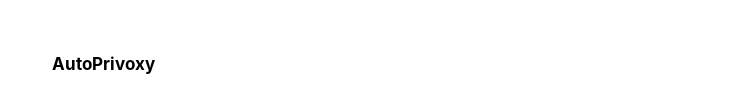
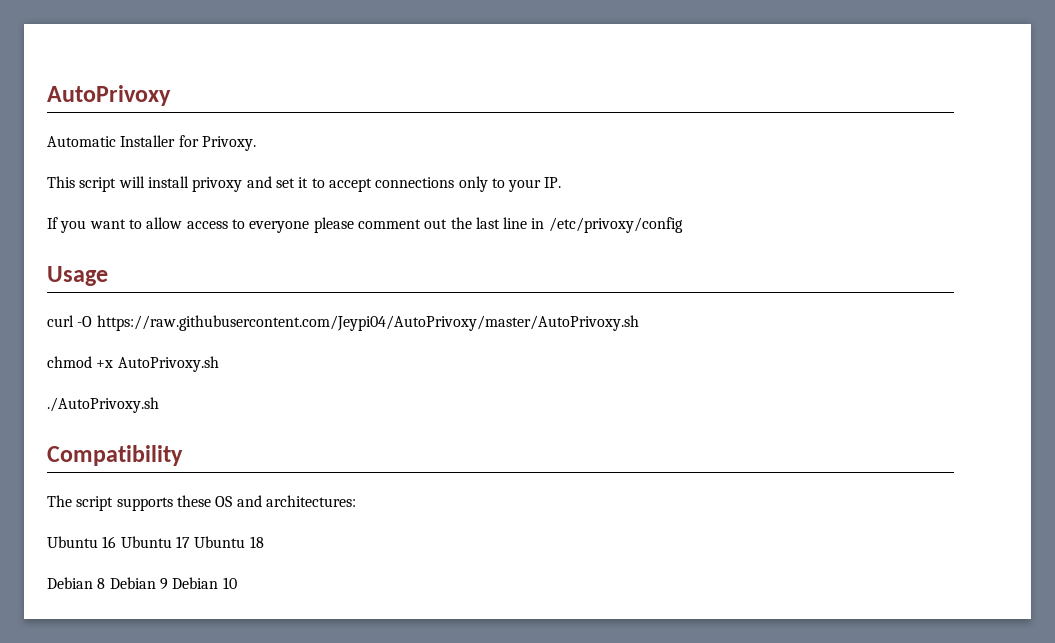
(155, 65) none -> [47,135,256,151] [47,176,562,192] [47,217,683,233] [47,266,108,286] [47,315,639,331] [47,356,219,372] [47,397,159,413] [47,445,183,466] [47,495,356,511] [47,536,264,548] [47,577,237,590] // Automatic Installer for Privoxy. // This script will install privoxy and set it to accept connections only to your IP. // If you want to allow access to everyone please comment out the last line in /etc/privoxy/config // Usage // curl -O https://raw.githubusercontent.com/Jeypi04/AutoPrivoxy/master/AutoPrivoxy.sh // chmod +x AutoPrivoxy.sh // ./AutoPrivoxy.sh // Compatibility // The script supports these OS and architectures: // Ubuntu 16 Ubuntu 17 Ubuntu 18 // Debian 8 Debian 9 Debian 10

